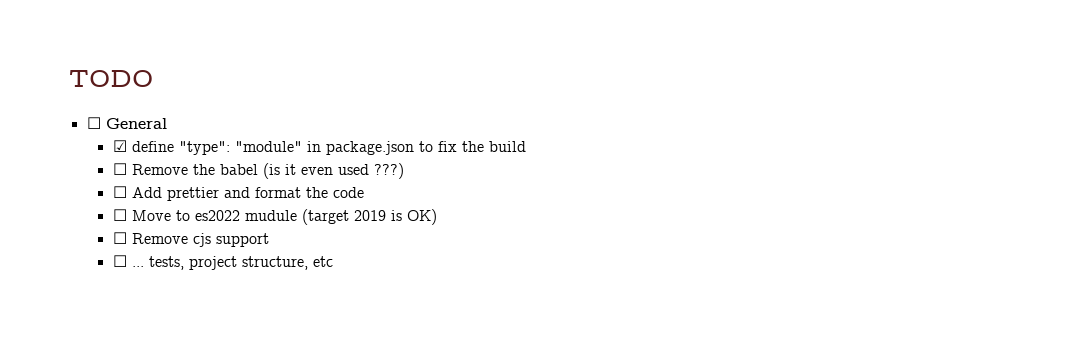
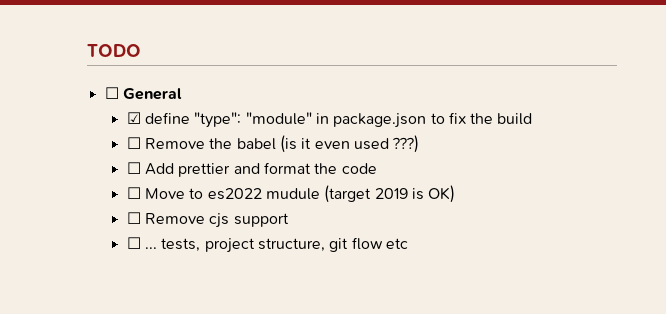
(308, 263) none -> [329,237,383,252] git flow

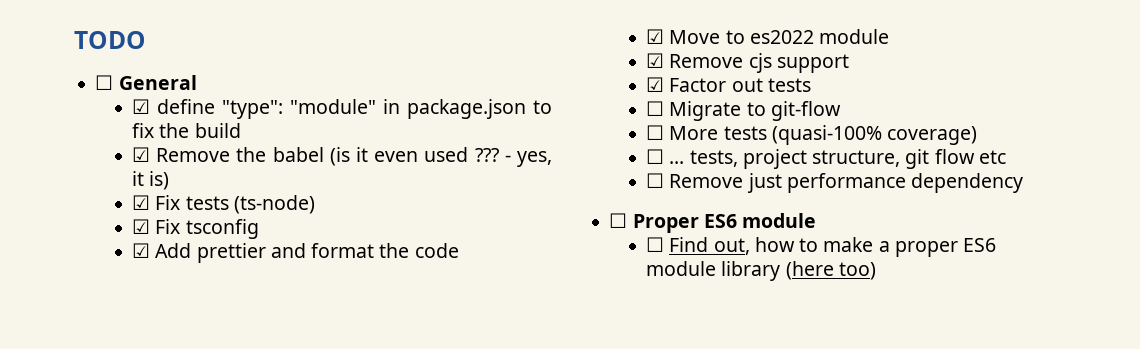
[126,137,141,149] ☐ -> [132,147,151,162] ☑
[392,135,420,153] [126,162,141,174] ???) // ☐ -> [474,148,553,167] [132,171,170,190] [132,195,315,214] [132,219,259,239] [132,243,151,258] ??? - yes, it is) // ☑ Fix tests (ts-node) // ☑ Fix tsconfig // ☑
[126,187,141,199] ☐ -> [646,29,665,44] ☑
[265,185,456,203] [126,212,289,228] mudule (target 2019 is OK) // ☐ Remove cjs support -> [819,29,890,44] [646,53,849,73] [646,77,811,92] [646,101,841,121] [646,125,978,145] module // ☑ Remove cjs support // ☑ Factor out tests // ☐ Migrate to git-flow // ☐ More tests (quasi-100% coverage)
(408, 243) none -> [646,173,1024,193] [609,213,817,233] [646,237,997,257] [646,261,876,281] // ☐ Remove just performance dependency // ☐ Proper ES6 module // ☐ Find out, how to make a proper ES6 module library (here too)

